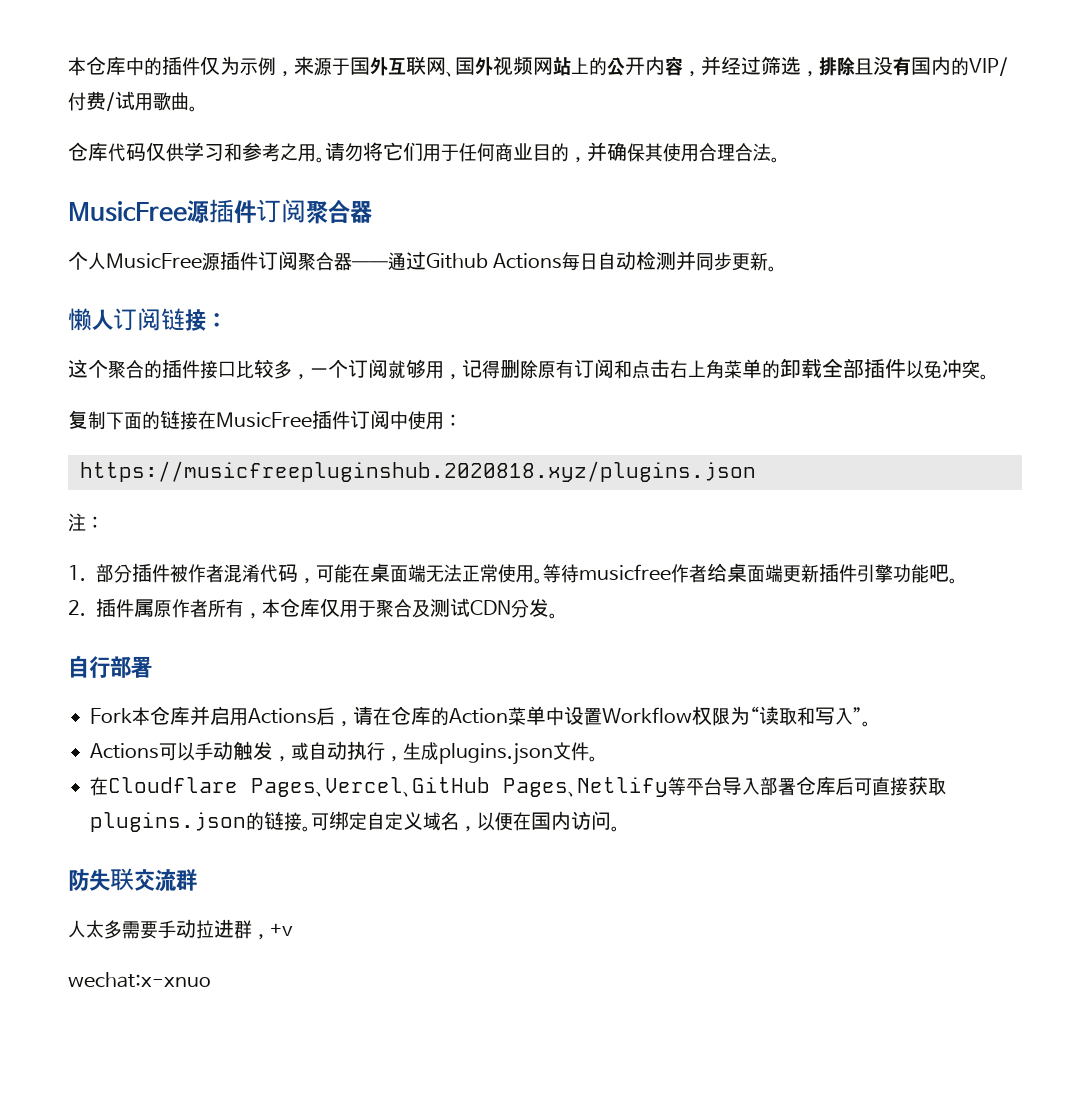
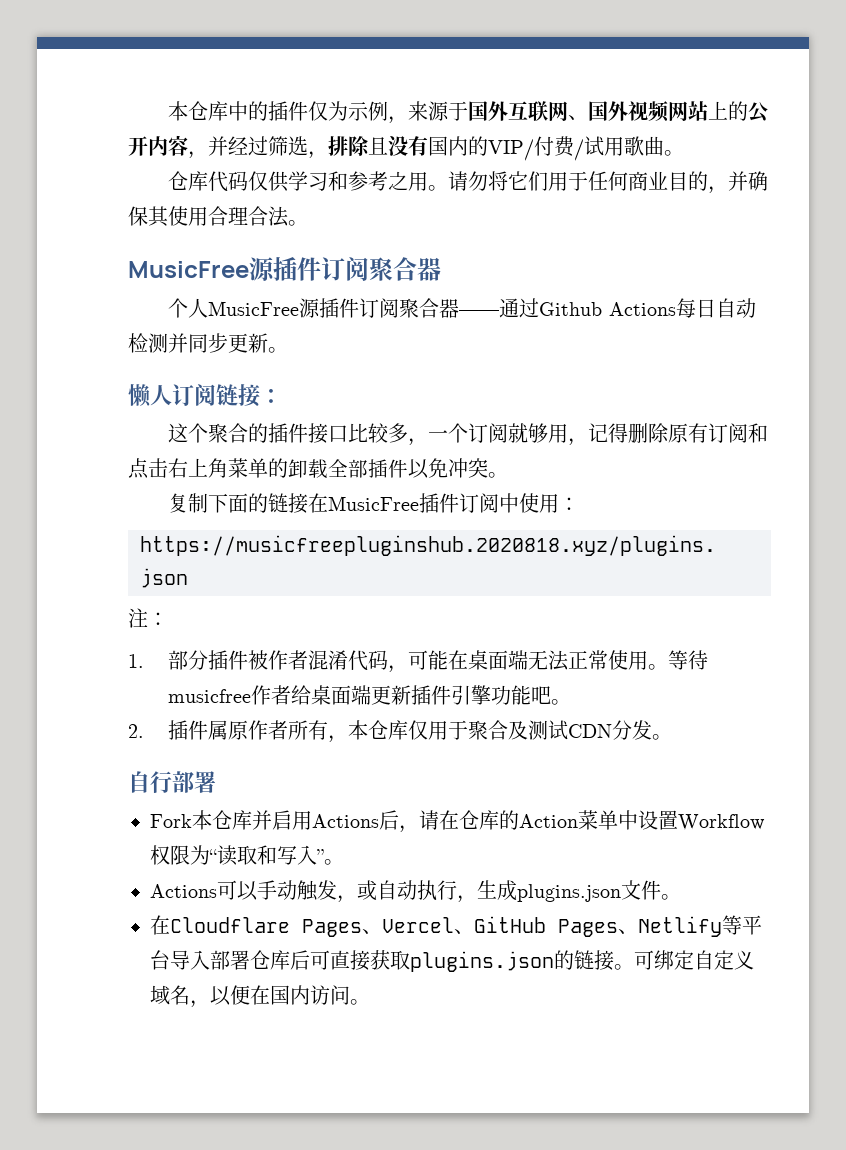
[68,868,197,892] [68,919,293,940] [68,972,211,988] // 防失联交流群 // 人太多需要手动拉进群，+v // wechat:x-xnuo -> (370, 1002) none

